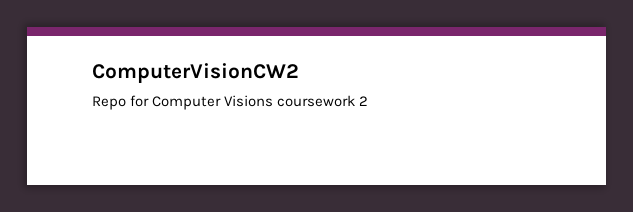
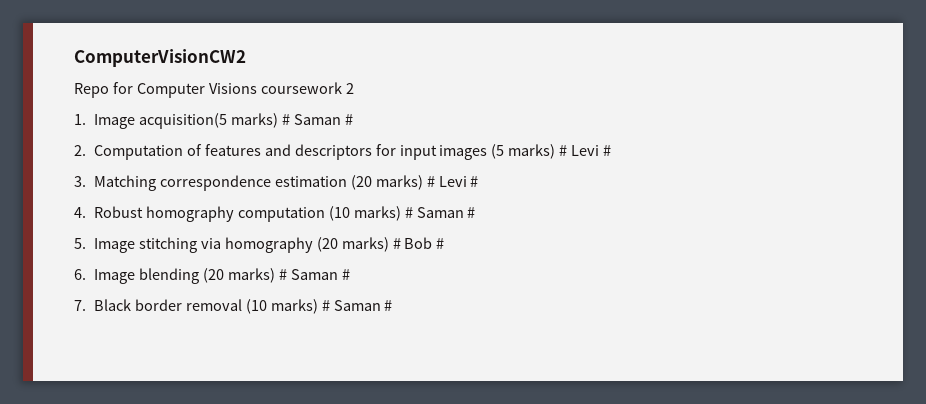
(369, 101) none -> [74,113,353,129] [74,144,612,160] [74,175,479,191] [74,206,476,222] [74,237,445,253] [74,268,350,284] [74,299,393,314] // 1. Image acquisition(5 marks) # Saman # // 2. Computation of features and descriptors for input images (5 marks) # Levi # // 3. Matching correspondence estimation (20 marks) # Levi # // 4. Robust homography computation (10 marks) # Saman # // 5. Image stitching via homography (20 marks) # Bob # // 6. Image blending (20 marks) # Saman # // 7. Black border removal (10 marks) # Saman #

